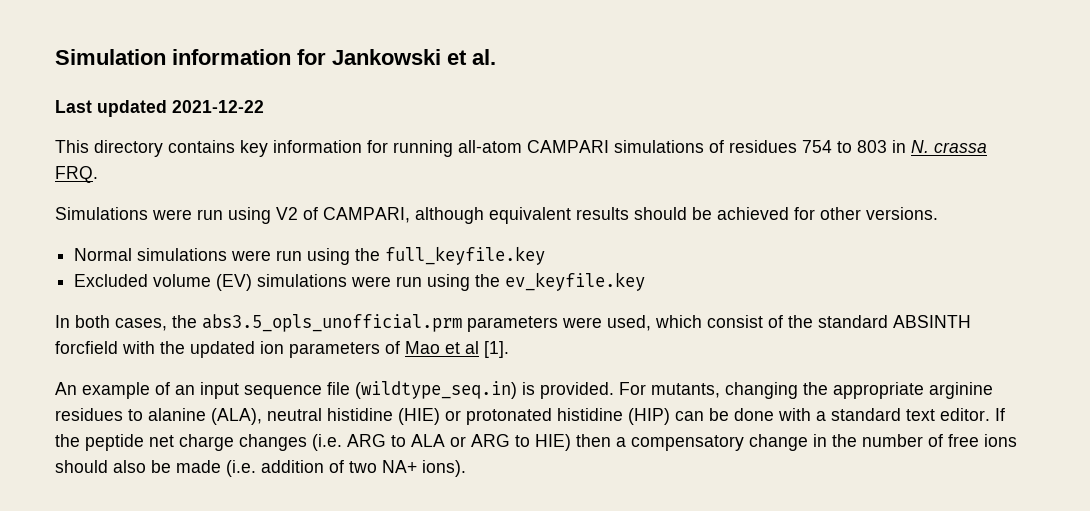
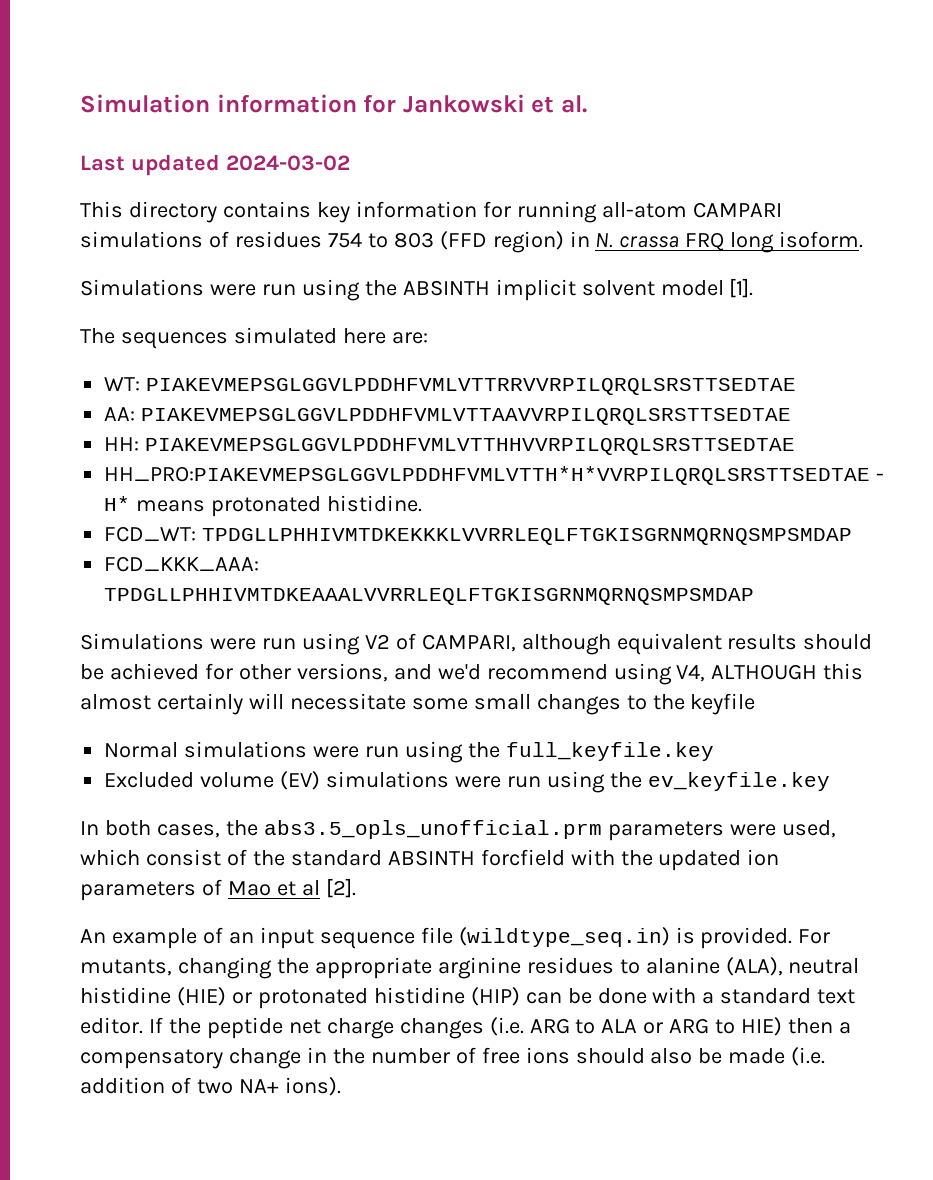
[172,100,264,113] 2021-12-22 -> [226,155,350,171] 2024-03-02
(887, 146) none -> [439,231,564,253] (FFD region)
[55,166,98,183] FRQ. -> [685,231,864,253] [80,278,754,301] [80,327,428,349] [104,377,797,395] [104,407,792,425] [104,437,796,455] [104,466,885,485] [104,495,423,517] [104,526,853,545] [104,556,260,572] [104,588,755,605] FRQ long isoform. // Simulations were run using the ABSINTH implicit solvent model [1]. // The sequences simulated here are: // WT: PIAKEVMEPSGLGGVLPDDHFVMLVTTRRVVRPILQRQLSRSTTSEDTAE // AA: PIAKEVMEPSGLGGVLPDDHFVMLVTTAAVVRPILQRQLSRSTTSEDTAE // HH: PIAKEVMEPSGLGGVLPDDHFVMLVTTHHVVRPILQRQLSRSTTSEDTAE // HH_PRO:PIAKEVMEPSGLGGVLPDDHFVMLVTTH*H*VVRPILQRQLSRSTTSEDTAE - H* means protonated histidine. // FCD_WT: TPDGLLPHHIVMTDKEKKKLVVRRLEQLFTGKISGRNMQRNQSMPSMDAP // FCD_KKK_AAA: TPDGLLPHHIVMTDKEAAALVVRRLEQLFTGKISGRNMQRNQSMPSMDAP
[866,207,938,220] versions. -> [296,663,864,685] [80,693,756,715] versions, and we'd recommend using V4, ALTHOUGH this almost certainly will necessitate some small changes to the keyfile
[484,341,509,358] [1]. -> [325,878,356,898] [2].

